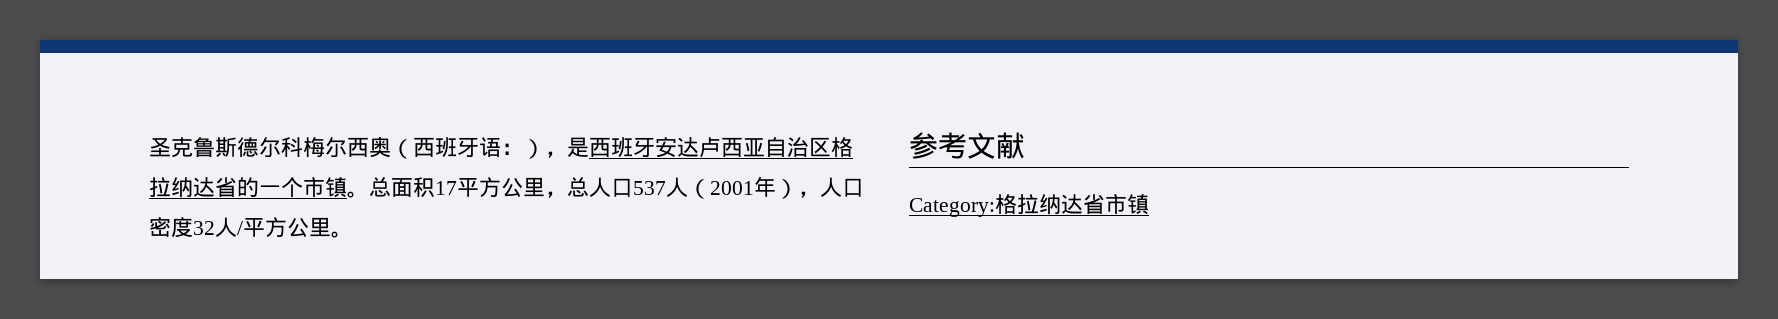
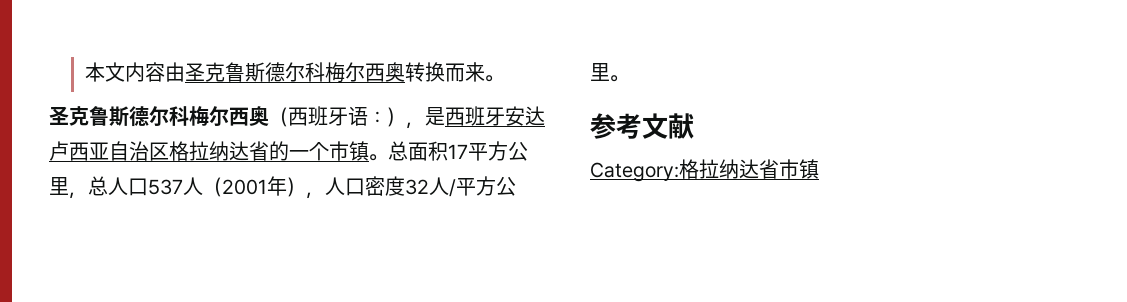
(149, 147) none -> [84,62,504,83] 本文内容由圣克鲁斯德尔科梅尔西奥转换而来。 //

